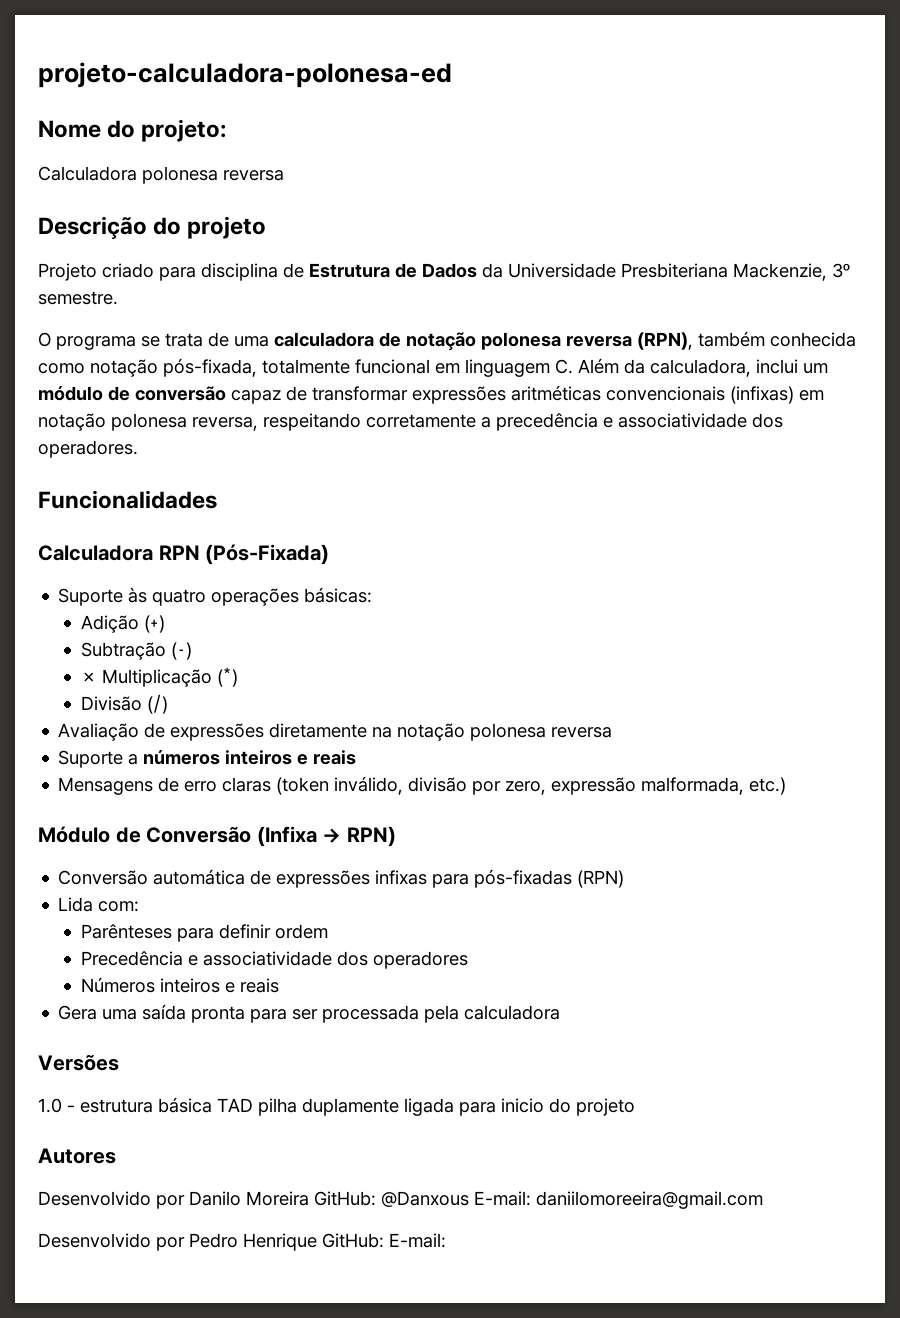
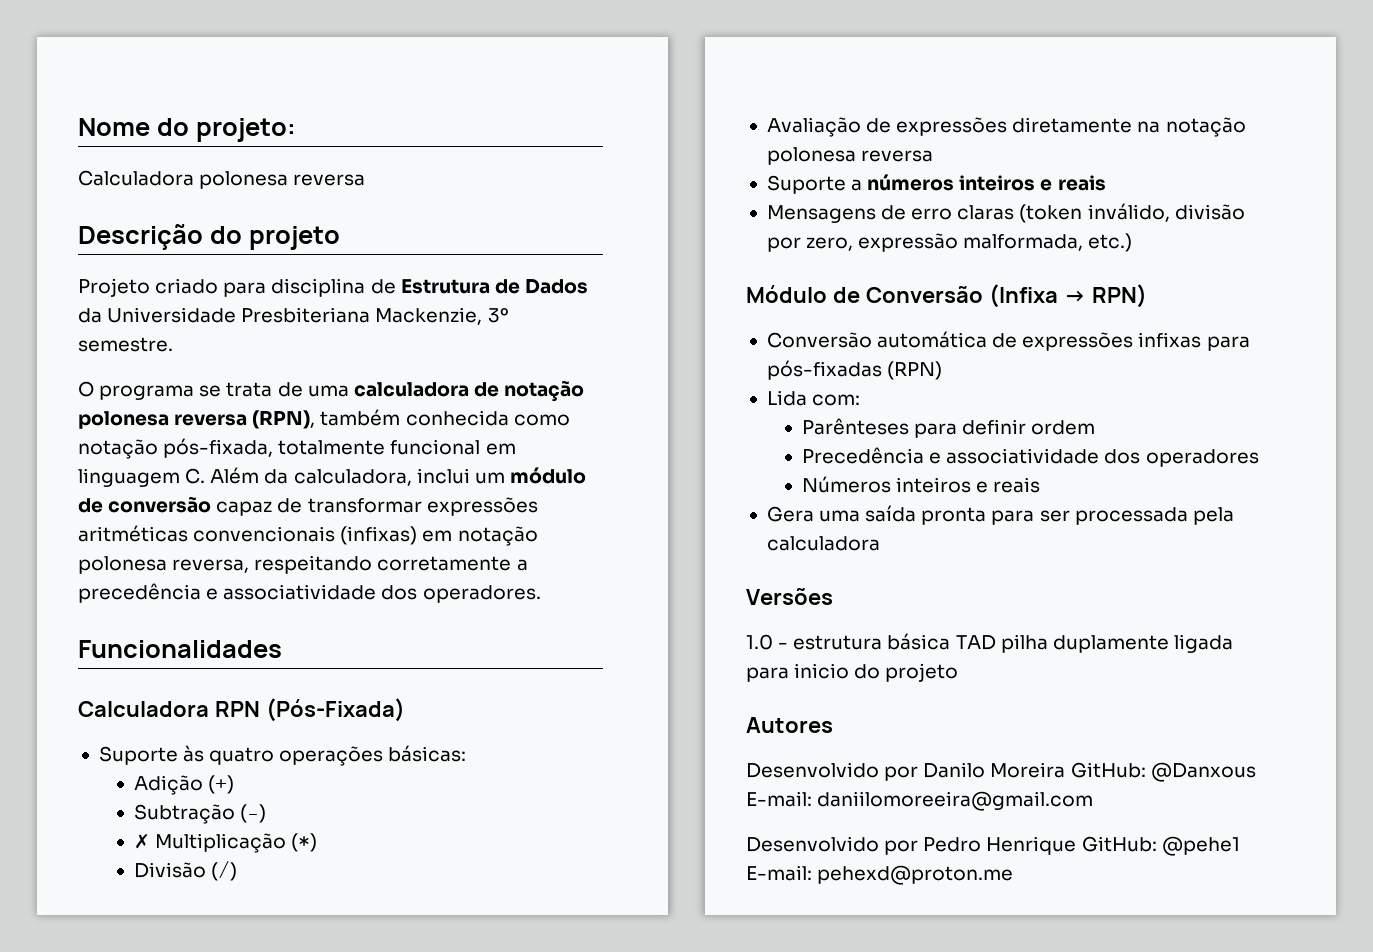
[38,62,452,88] projeto-calculadora-polonesa-ed // -> (78, 127) none
[389,1233,446,1248] E-mail: -> [1161,836,1240,856] [746,865,1014,885] @pehe1 E-mail: pehexd@proton.me

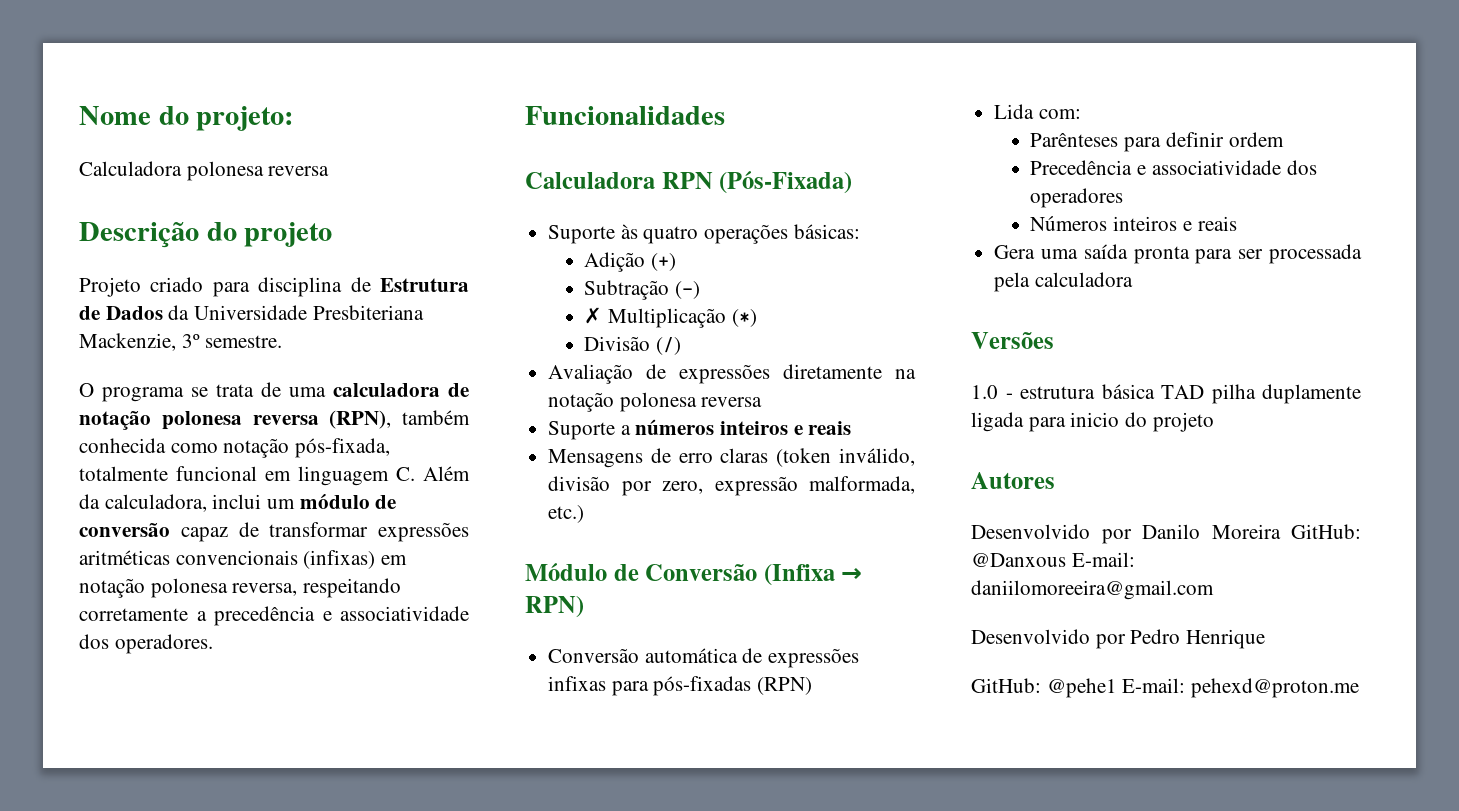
(1077, 845) none -> (1266, 639) //

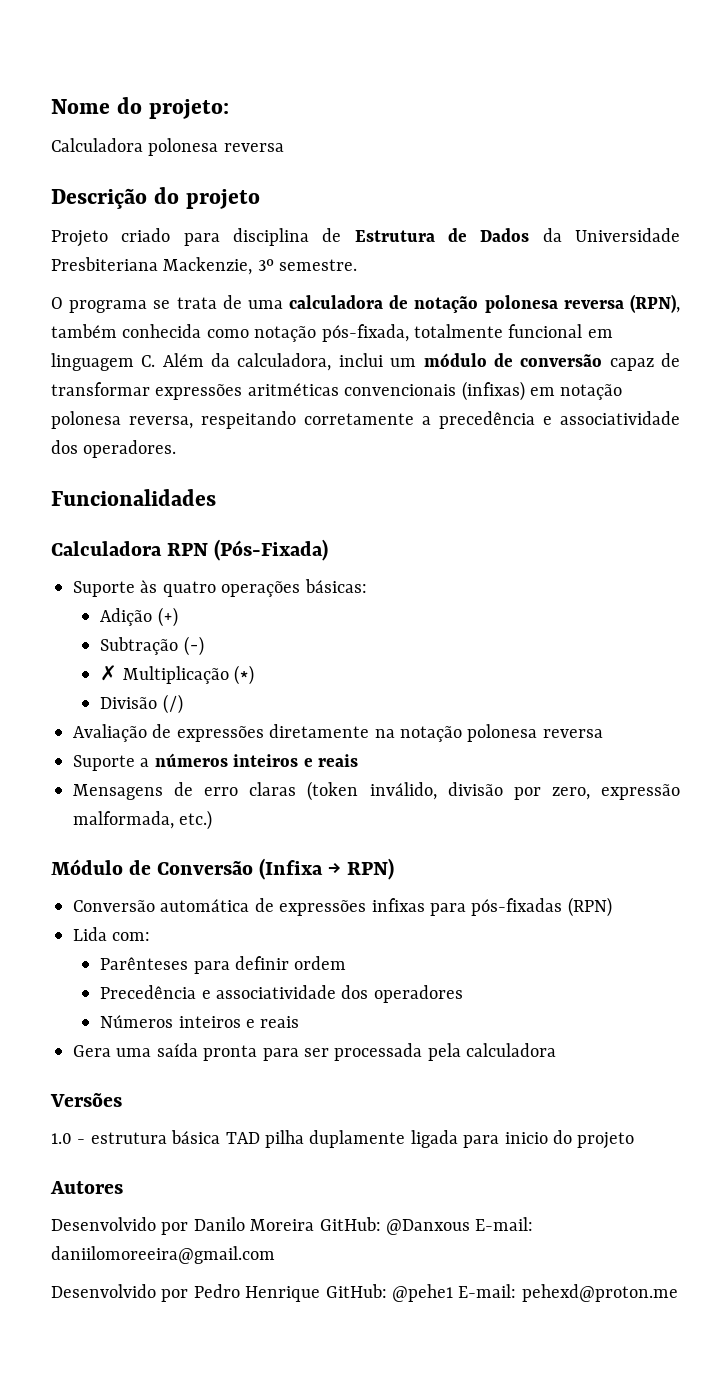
(1266, 639) // -> (321, 1294) none

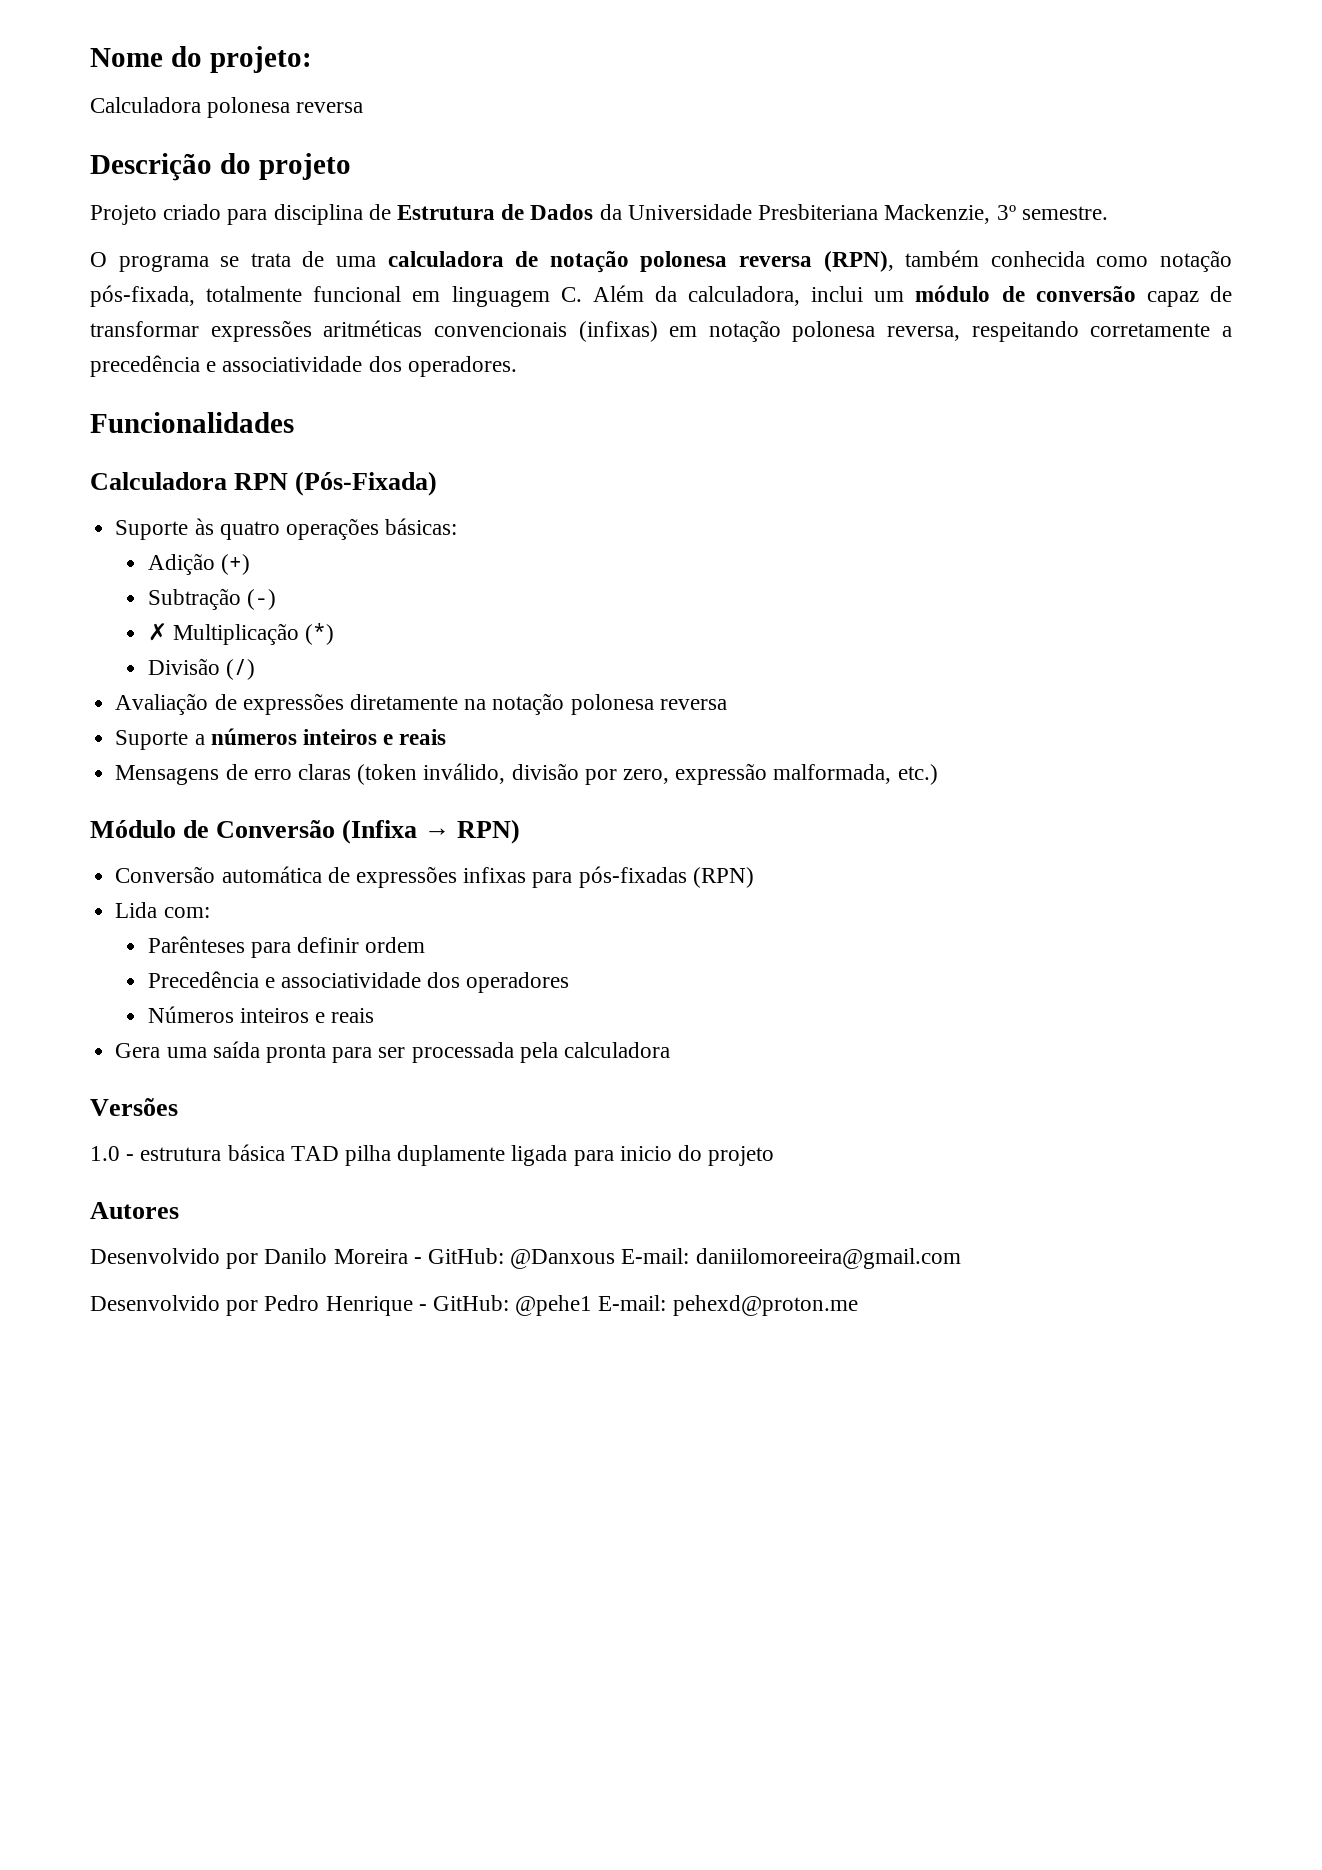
(315, 1225) none -> [413,1257,422,1264] -
(321, 1294) none -> [418,1304,427,1311] -

